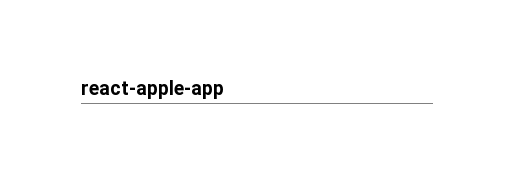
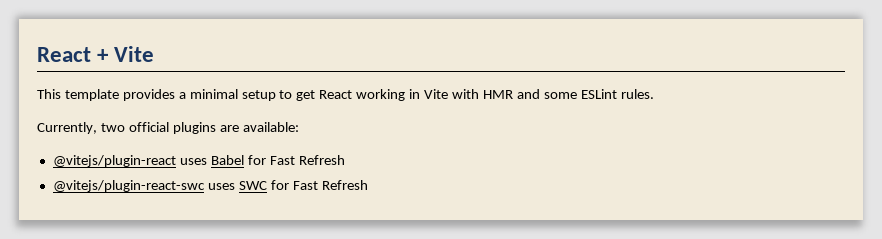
[81,80,224,99] react-apple-app -> [37,46,155,62] [37,89,654,101] [37,122,299,134] [52,155,345,167] [52,180,368,192] React + Vite // This template provides a minimal setup to get React working in Vite with HMR and some ESLint rules. // Currently, two official plugins are available: // @vitejs/plugin-react uses Babel for Fast Refresh // @vitejs/plugin-react-swc uses SWC for Fast Refresh

